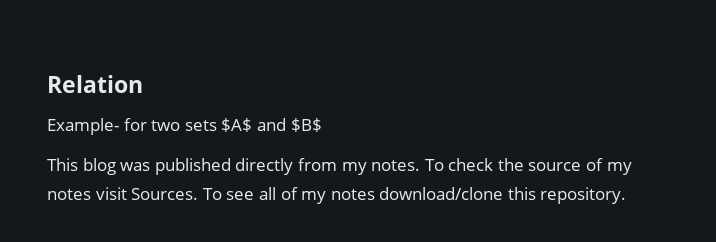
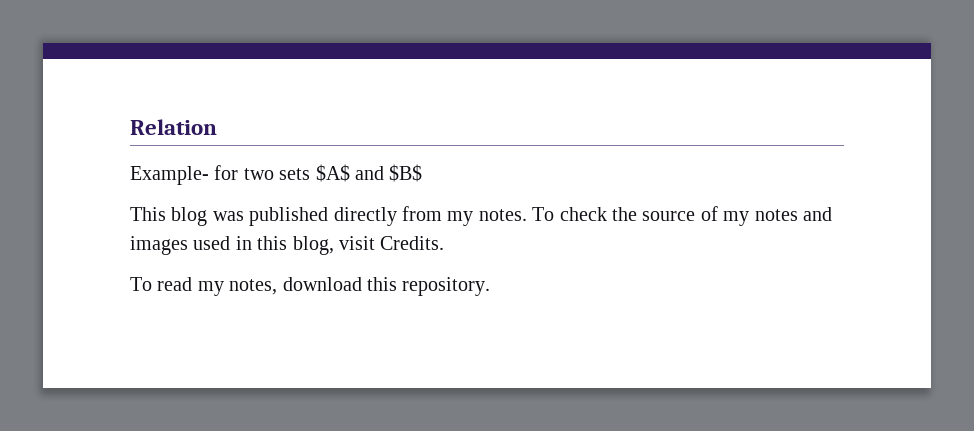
[95,187,504,204] visit Sources. To see all of my notes download/clone -> [802,207,832,221] [130,236,445,255] [130,277,362,296] and images used in this blog, visit Credits. // To read my notes, download

